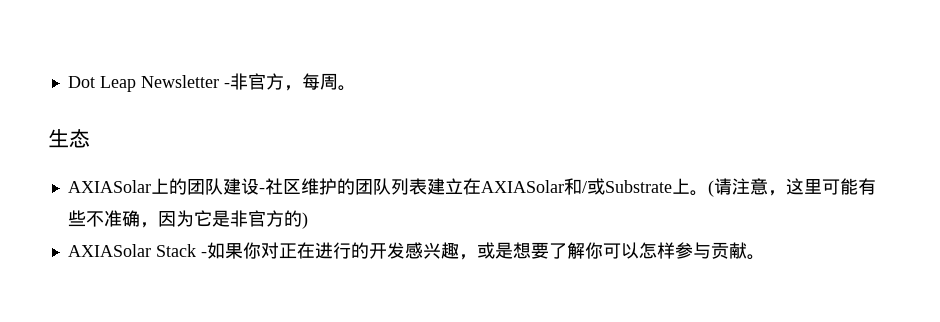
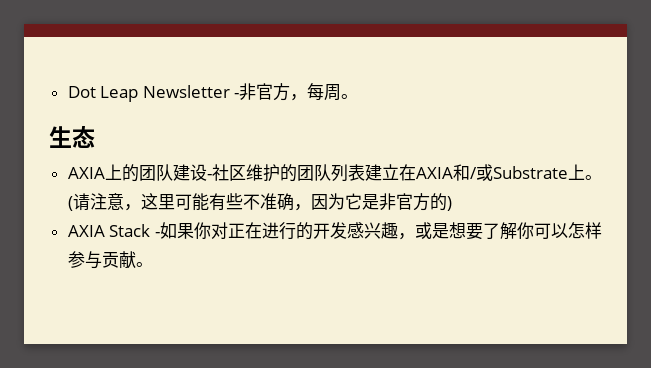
[67,180,151,193] AXIASolar -> [67,167,105,179] AXIA
[480,180,564,193] AXIASolar -> [415,167,453,179] AXIA
[67,244,151,257] AXIASolar -> [67,225,105,237] AXIA

